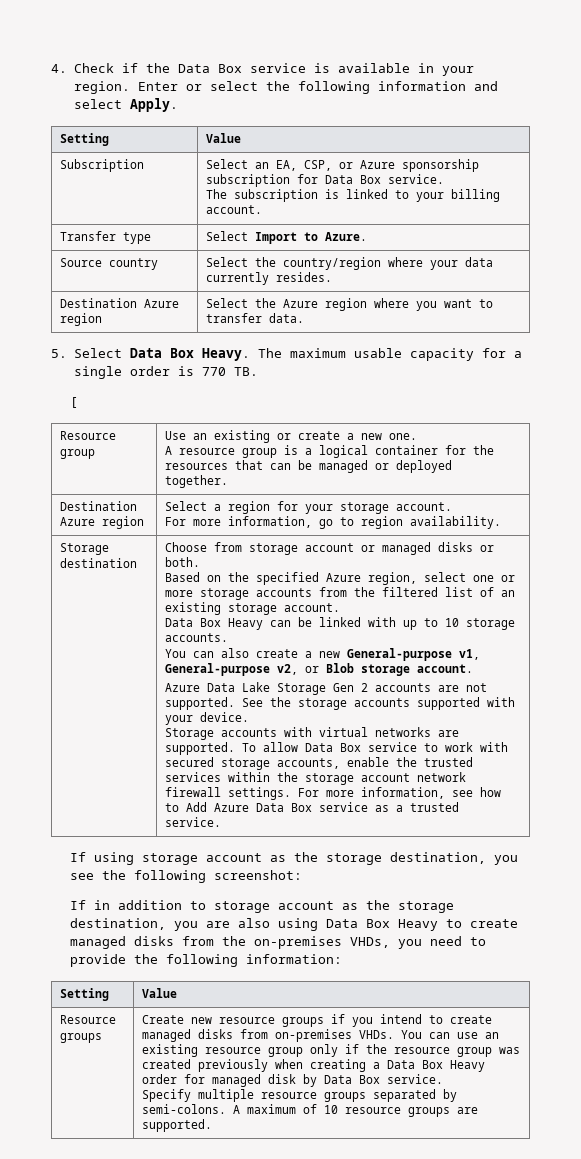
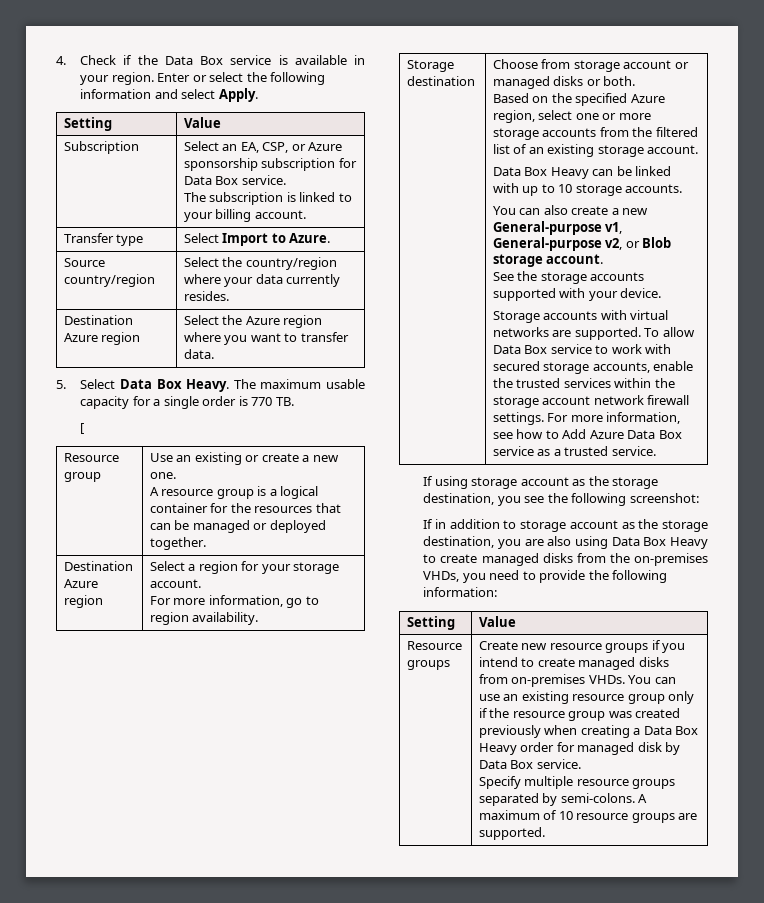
[109,258,159,270] country -> [63,274,155,287] country/region
[165,682,488,695] [165,697,236,710] Azure Data Lake Storage Gen 2 accounts are not supported. -> (604, 259) none

